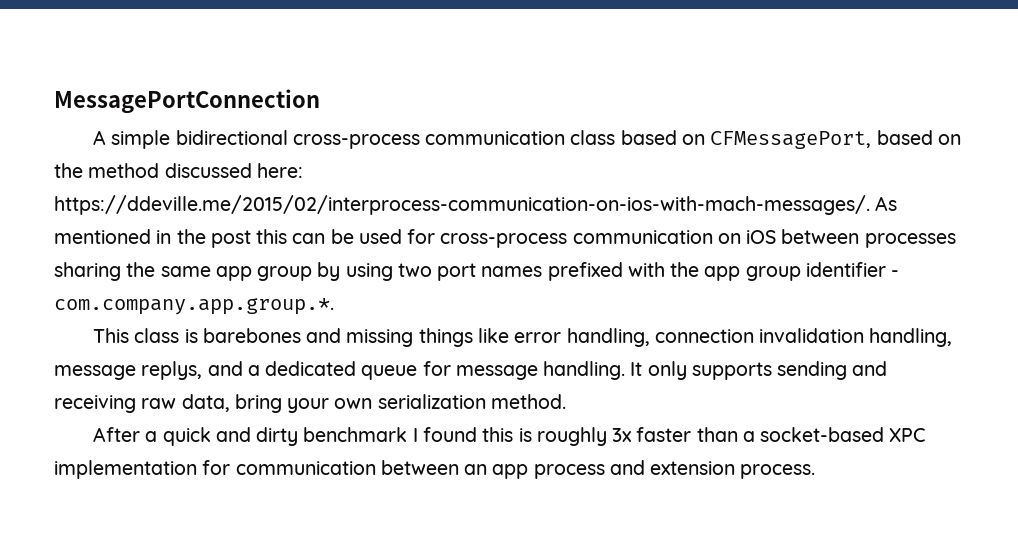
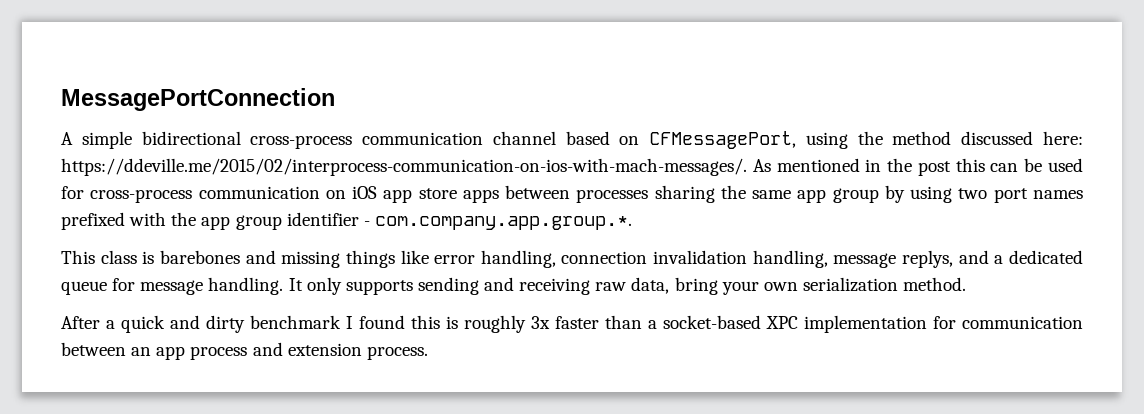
[570,130,616,145] class -> [492,131,556,145] channel
[876,130,961,145] based on -> [805,132,848,149] using
(777, 237) none -> [383,188,499,203] app store apps

